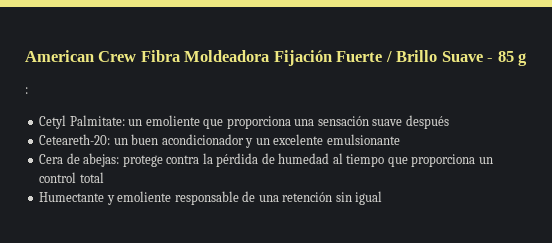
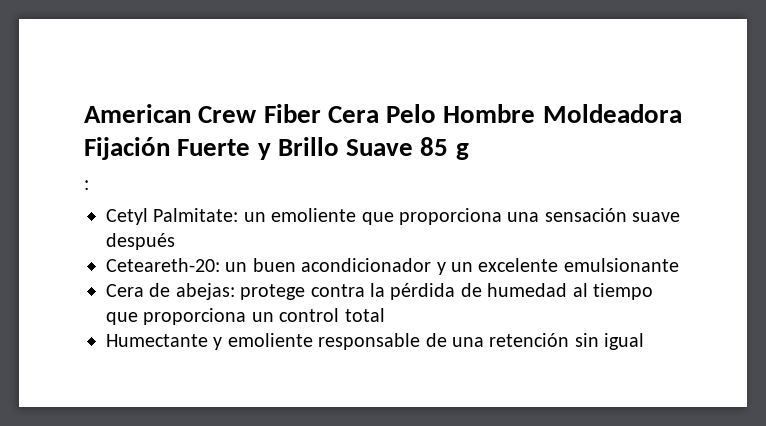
[140,50,180,62] Fibra -> [263,104,536,123] Fiber Cera Pelo Hombre
[385,51,392,62] / -> [257,143,271,160] y
[487,58,494,62] - -> (414, 147) none

